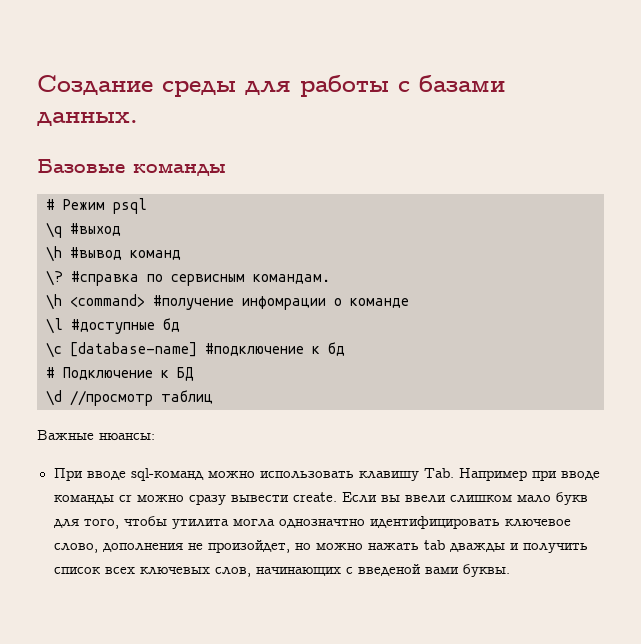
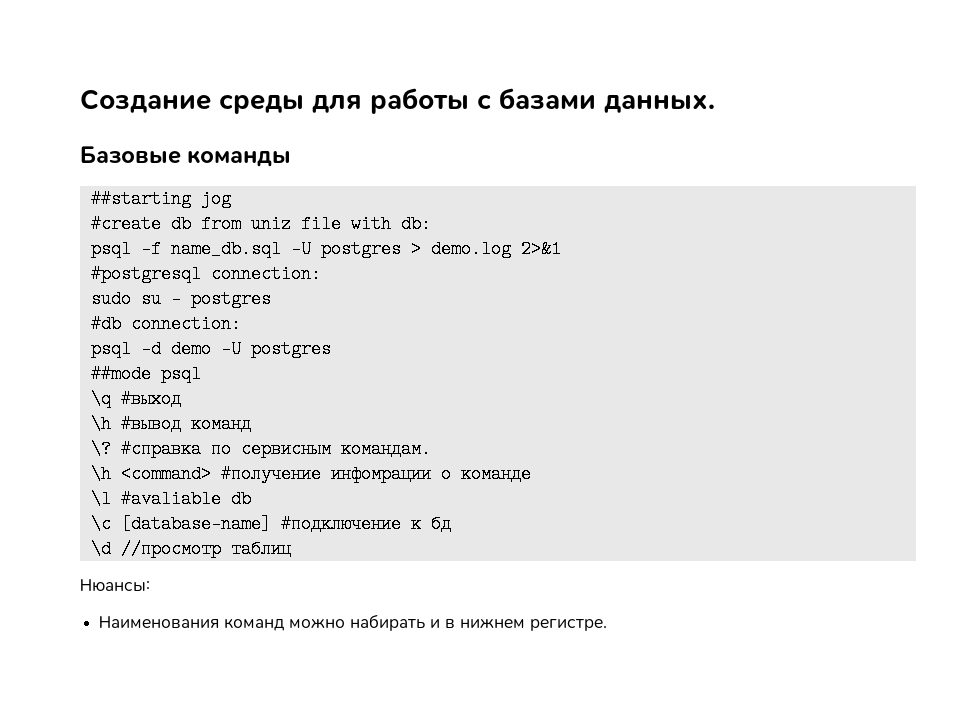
[46,199,105,210] # Режим -> [90,190,231,208] [90,215,431,233] [90,240,561,258] [90,265,321,283] [90,290,271,308] [90,315,241,333] [90,340,331,358] [90,365,151,383] ##starting jog // #create db from uniz file with db: // psql -f name_db.sql -U postgres > demo.log 2>&1 // #postgresql connection: // sudo su - postgres // #db connection: // psql -d demo -U postgres // ##mode
[71,318,180,334] #доступные бд -> [120,490,251,508] #avaliable db
[46,367,194,381] // # Подключение к БД -> (451, 524) none
[37,430,155,441] [53,468,600,481] [53,492,588,505] [53,516,571,529] [53,540,588,553] [53,564,510,577] Важные нюансы: // При вводе sql-команд можно использовать клавишу Tab. Например при вводе команды сr можно сразу вывести create. Если вы ввели слишком мало букв для того, чтобы утилита могла однозначтно идентифицировать ключевое слово, дополнения не произойдет, но можно нажать tab дважды и получить список всех ключевых слов, начинающих с введеной вами буквы. -> [80,579,150,591] [99,614,608,631] Нюансы: // Наименования команд можно набирать и в нижнем регистре.

